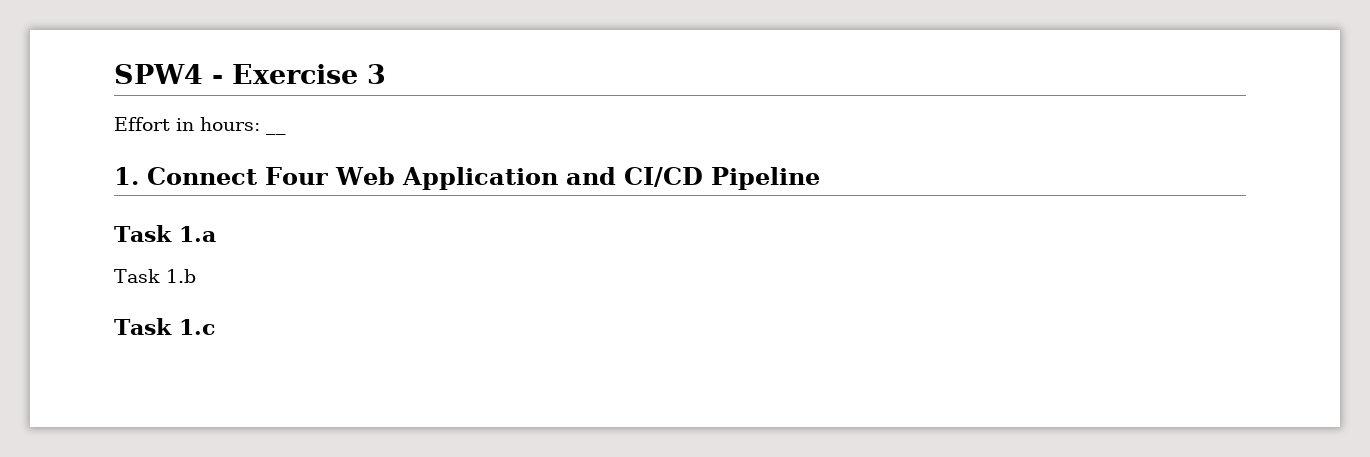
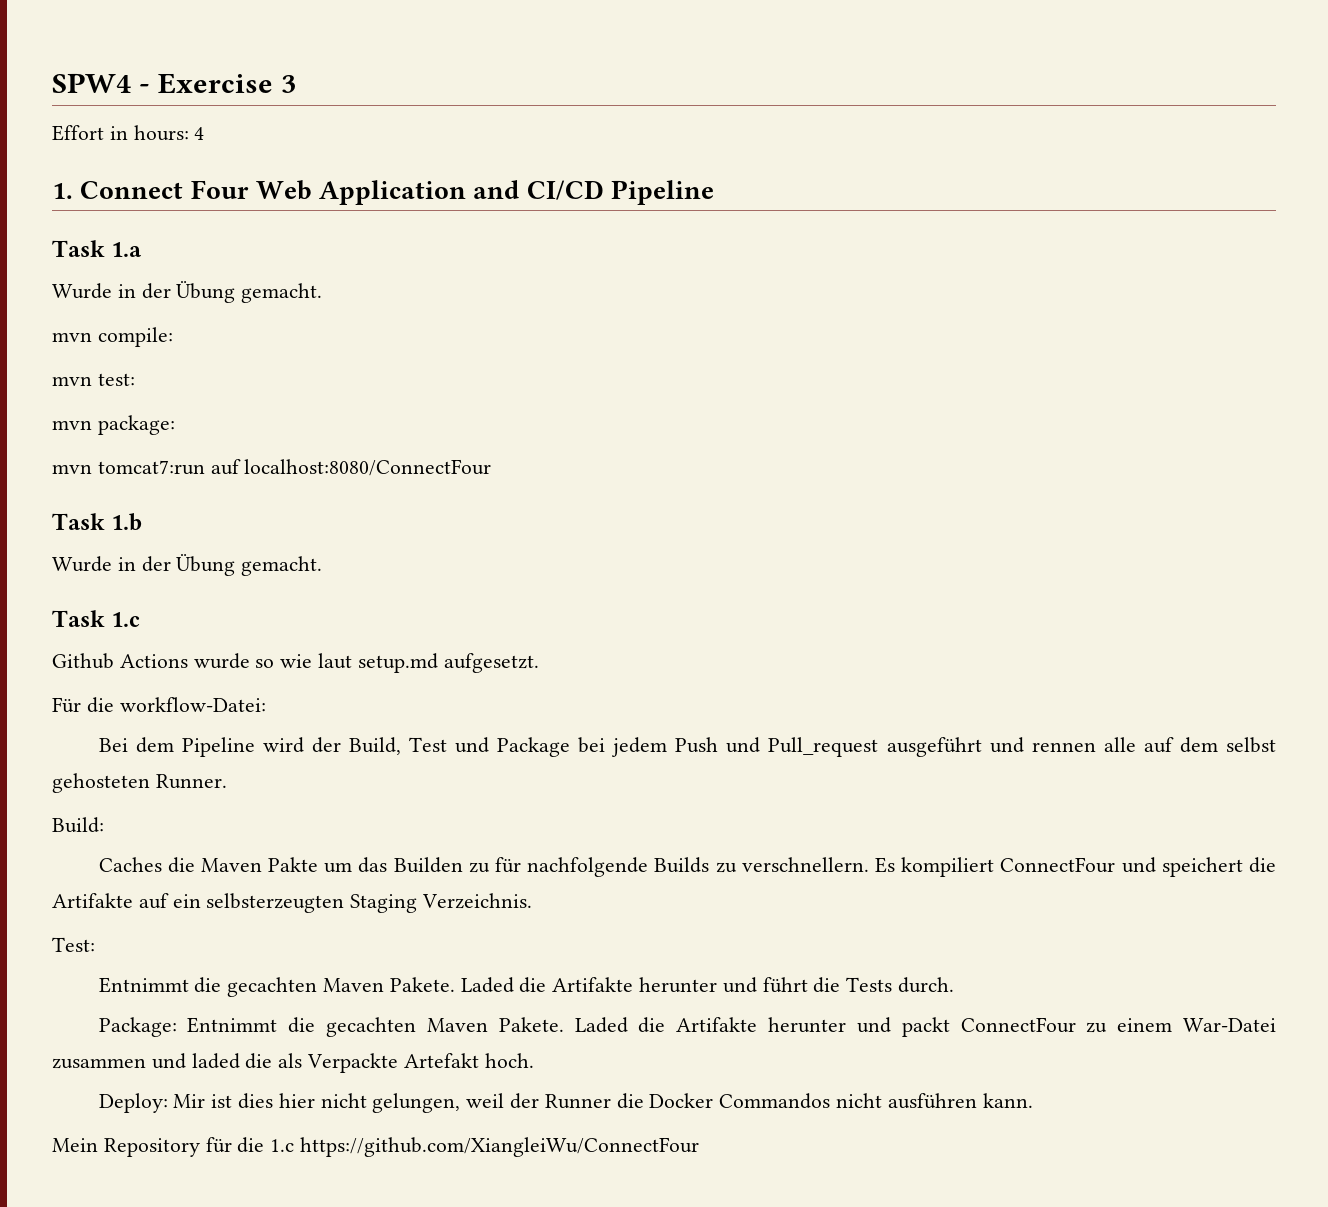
[266,131,286,135] __ -> [194,127,205,140] 4
[114,269,196,283] [114,318,215,335] Task 1.b // Task 1.c -> [52,281,323,303] [52,327,173,347] [52,373,135,386] [52,415,175,435] [52,459,492,476] [52,513,143,531] [52,554,323,576] [52,610,141,627] [52,653,539,673] [52,697,266,713] [98,737,1276,757] [52,773,227,793] [52,817,104,833] [98,857,1276,877] [52,893,533,913] [52,937,95,952] [98,977,954,997] [98,1017,1277,1037] [52,1053,534,1073] [98,1093,1033,1113] [52,1137,700,1157] Wurde in der Übung gemacht. // mvn compile: // mvn test: // mvn package: // mvn tomcat7:run auf localhost:8080/ConnectFour // Task 1.b // Wurde in der Übung gemacht. // Task 1.c // Github Actions wurde so wie laut setup.md aufgesetzt. // Für die workflow-Datei: // Bei dem Pipeline wird der Build, Test und Package bei jedem Push und Pull_request ausgeführt und rennen alle auf dem selbst gehosteten Runner. // Build: // Caches die Maven Pakte um das Builden zu für nachfolgende Builds zu verschnellern. Es kompiliert ConnectFour und speichert die Artifakte auf ein selbsterzeugten Staging Verzeichnis. // Test: // Entnimmt die gecachten Maven Pakete. Laded die Artifakte herunter und führt die Tests durch. // Package: Entnimmt die gecachten Maven Pakete. Laded die Artifakte herunter und packt ConnectFour zu einem War-Datei zusammen und laded die als Verpackte Artefakt hoch. // Deploy: Mir ist dies hier nicht gelungen, weil der Runner die Docker Commandos nicht ausführen kann. // Mein Repository für die 1.c https://github.com/XiangleiWu/ConnectFour

